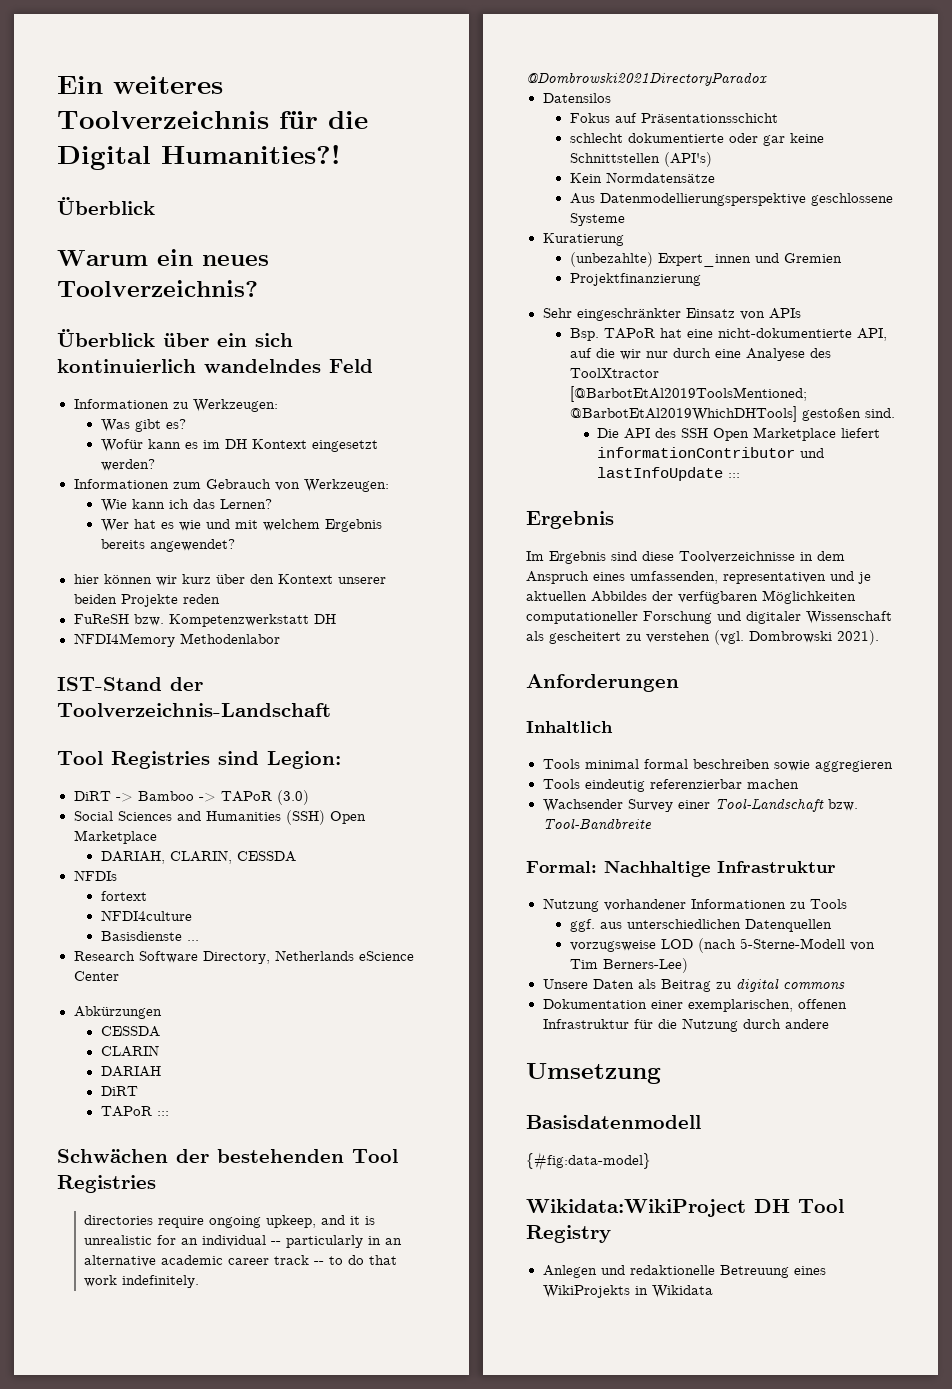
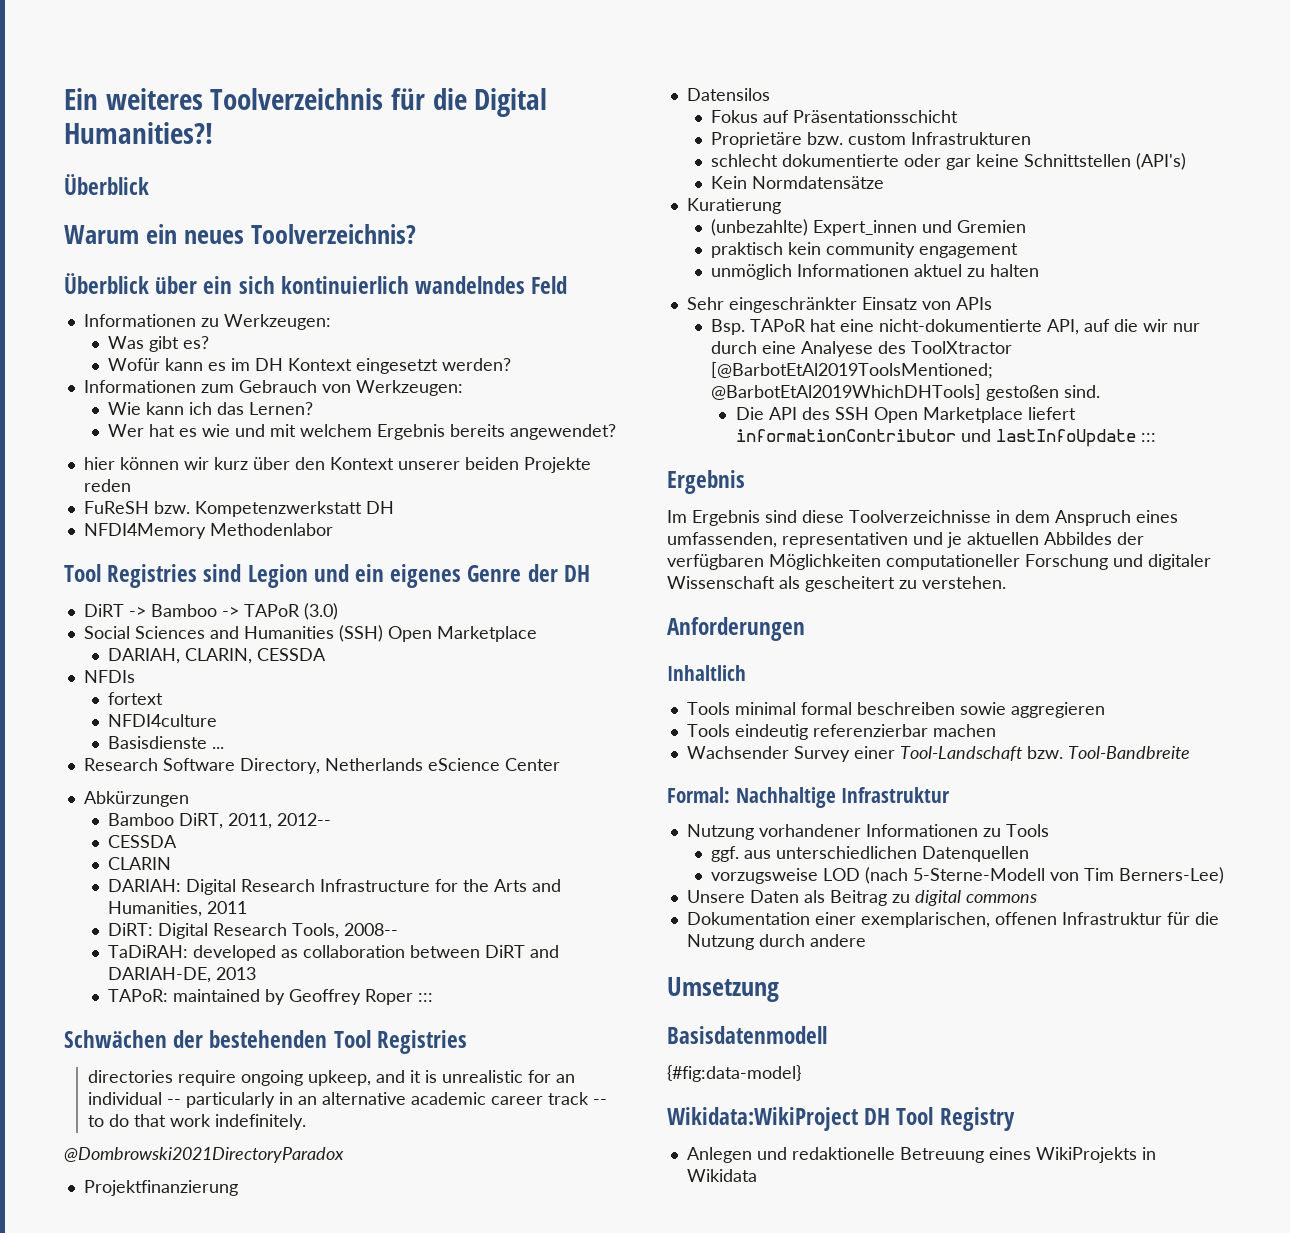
[57,677,203,691] [57,703,331,717] // IST-Stand der Toolverzeichnis-Landschaft -> (333, 529) none
[267,751,341,769] Legion: -> [247,564,590,588] Legion und ein eigenes Genre der DH
[100,1026,160,1037] [100,1045,159,1057] [100,1066,161,1077] [100,1086,138,1096] [100,1106,152,1117] CESSDA // CLARIN // DARIAH // DiRT // TAPoR -> [108,813,332,829] [108,835,178,848] [108,857,172,870] [108,879,562,895] [108,901,248,917] [108,923,399,939] [108,945,560,961] [108,967,257,983] [108,989,414,1005] Bamboo DiRT, 2011, 2012-- // CESSDA // CLARIN // DARIAH: Digital Research Infrastructure for the Arts and Humanities, 2011 // DiRT: Digital Research Tools, 2008-- // TaDiRAH: developed as collaboration between DiRT and DARIAH-DE, 2013 // TAPoR: maintained by Geoffrey Roper
(767, 79) none -> [83,1180,238,1196] // Projektfinanzierung
(778, 118) none -> [711,132,1032,148] // Proprietäre bzw. custom Infrastrukturen
[569,193,893,206] [569,213,625,226] // Aus Datenmodellierungsperspektive geschlossene Systeme -> (885, 182) none
[569,273,701,286] Projektfinanzierung -> [711,242,1019,258] [711,264,1040,280] praktisch kein community engagement // unmöglich Informationen aktuel zu halten
[646,630,879,645] verstehen (vgl. Dombrowski 2021). -> [922,576,1006,589] verstehen.

